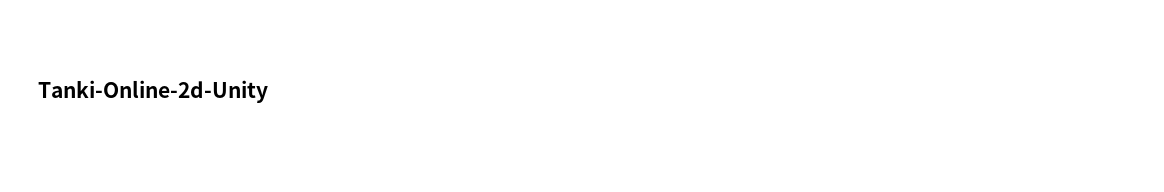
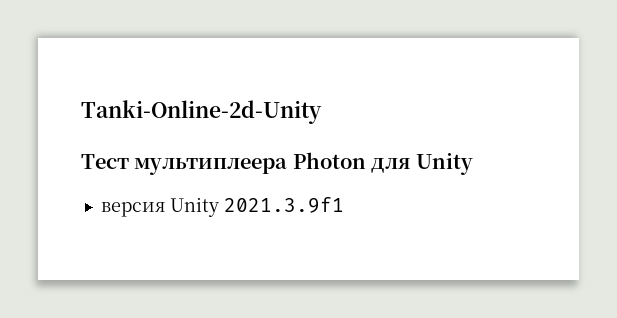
(268, 91) none -> [81,152,473,175] [100,197,344,217] // Тест мультиплеера Photon для Unity // версия Unity 2021.3.9f1

